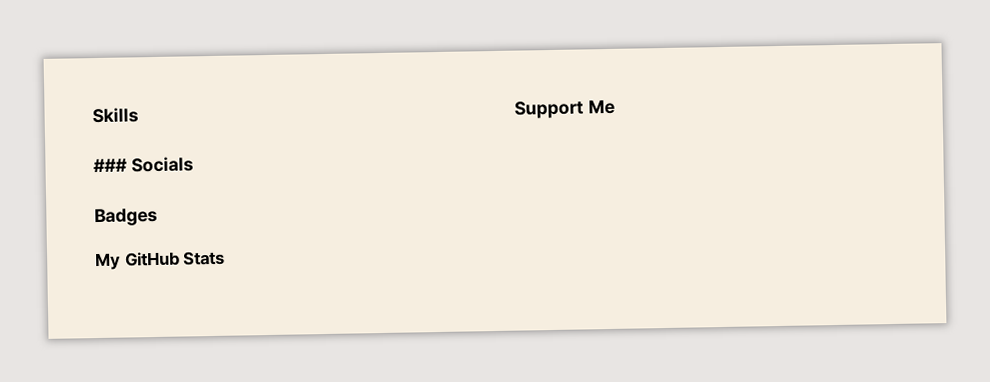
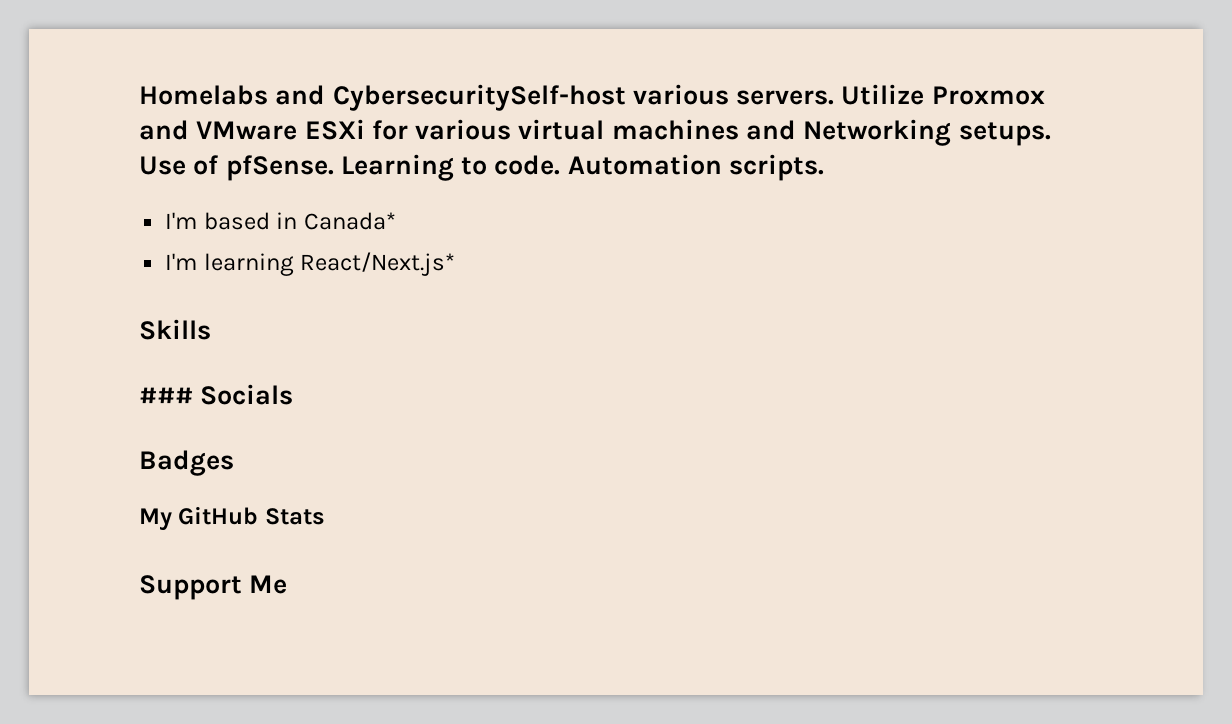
(92, 115) none -> [139,84,1045,111] [139,119,1051,146] [139,154,825,181] [165,212,396,230] [165,252,456,276] Homelabs and CybersecuritySelf-host various servers. Utilize Proxmox and VMware ESXi for various virtual machines and Networking setups. Use of pfSense. Learning to code. Automation scripts. // I'm based in Canada* // I'm learning React/Next.js* //

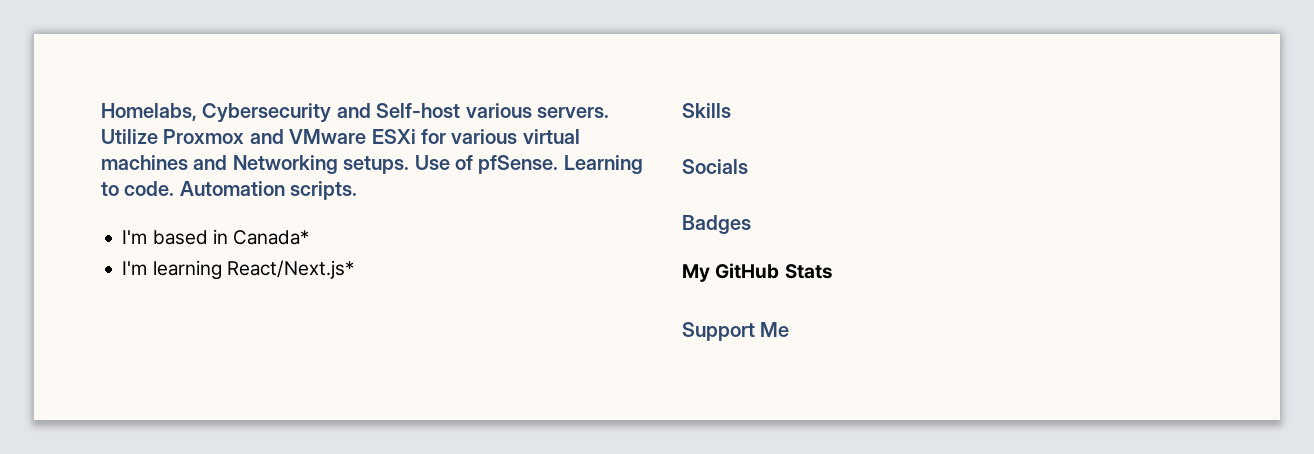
[139,84,626,111] Homelabs and CybersecuritySelf-host -> [101,103,461,123] Homelabs, Cybersecurity and Self-host
[139,387,193,404] ### -> (731, 110) none

